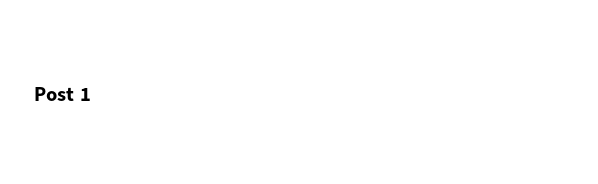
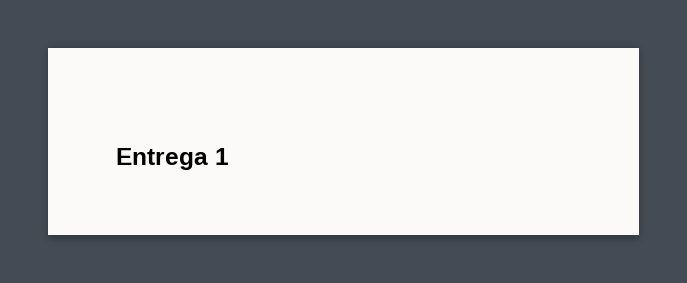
[34,87,74,101] Post -> [116,148,208,170] Entrega

